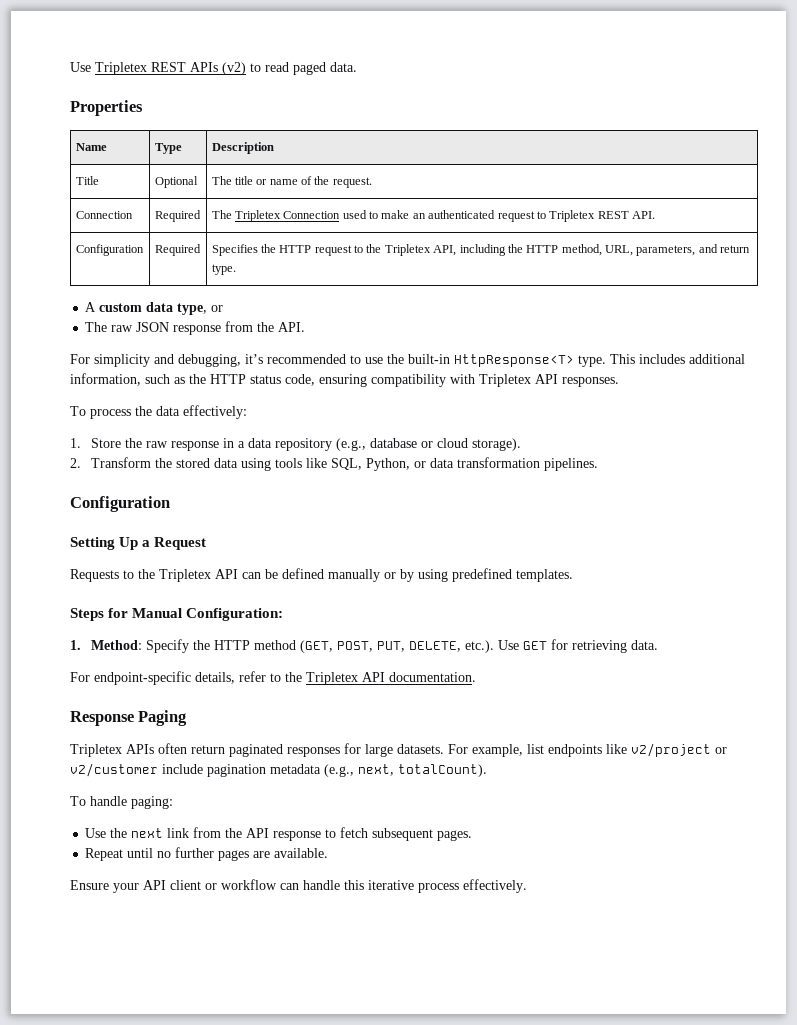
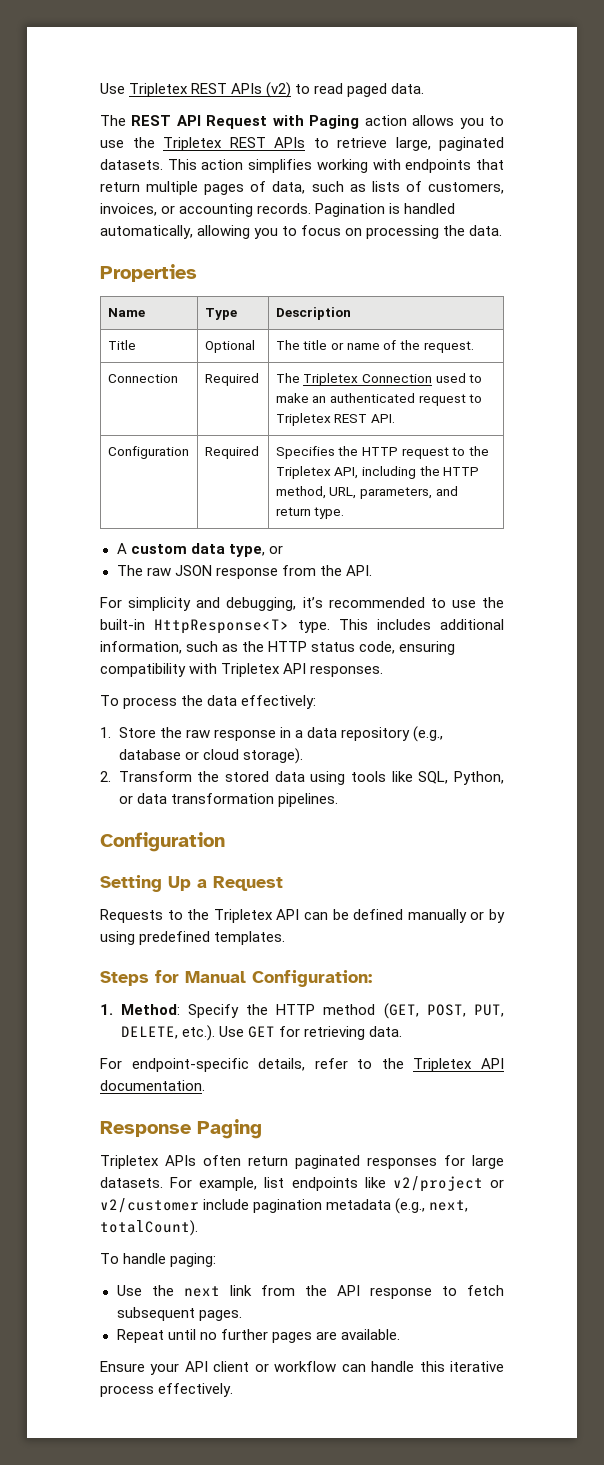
(357, 67) none -> [100,115,505,129] [100,137,504,151] [100,159,505,173] [100,181,504,195] [100,203,456,217] [100,225,503,239] // The REST API Request with Paging action allows you to use the Tripletex REST APIs to retrieve large, paginated datasets. This action simplifies working with endpoints that return multiple pages of data, such as lists of customers, invoices, or accounting records. Pagination is handled automatically, allowing you to focus on processing the data.

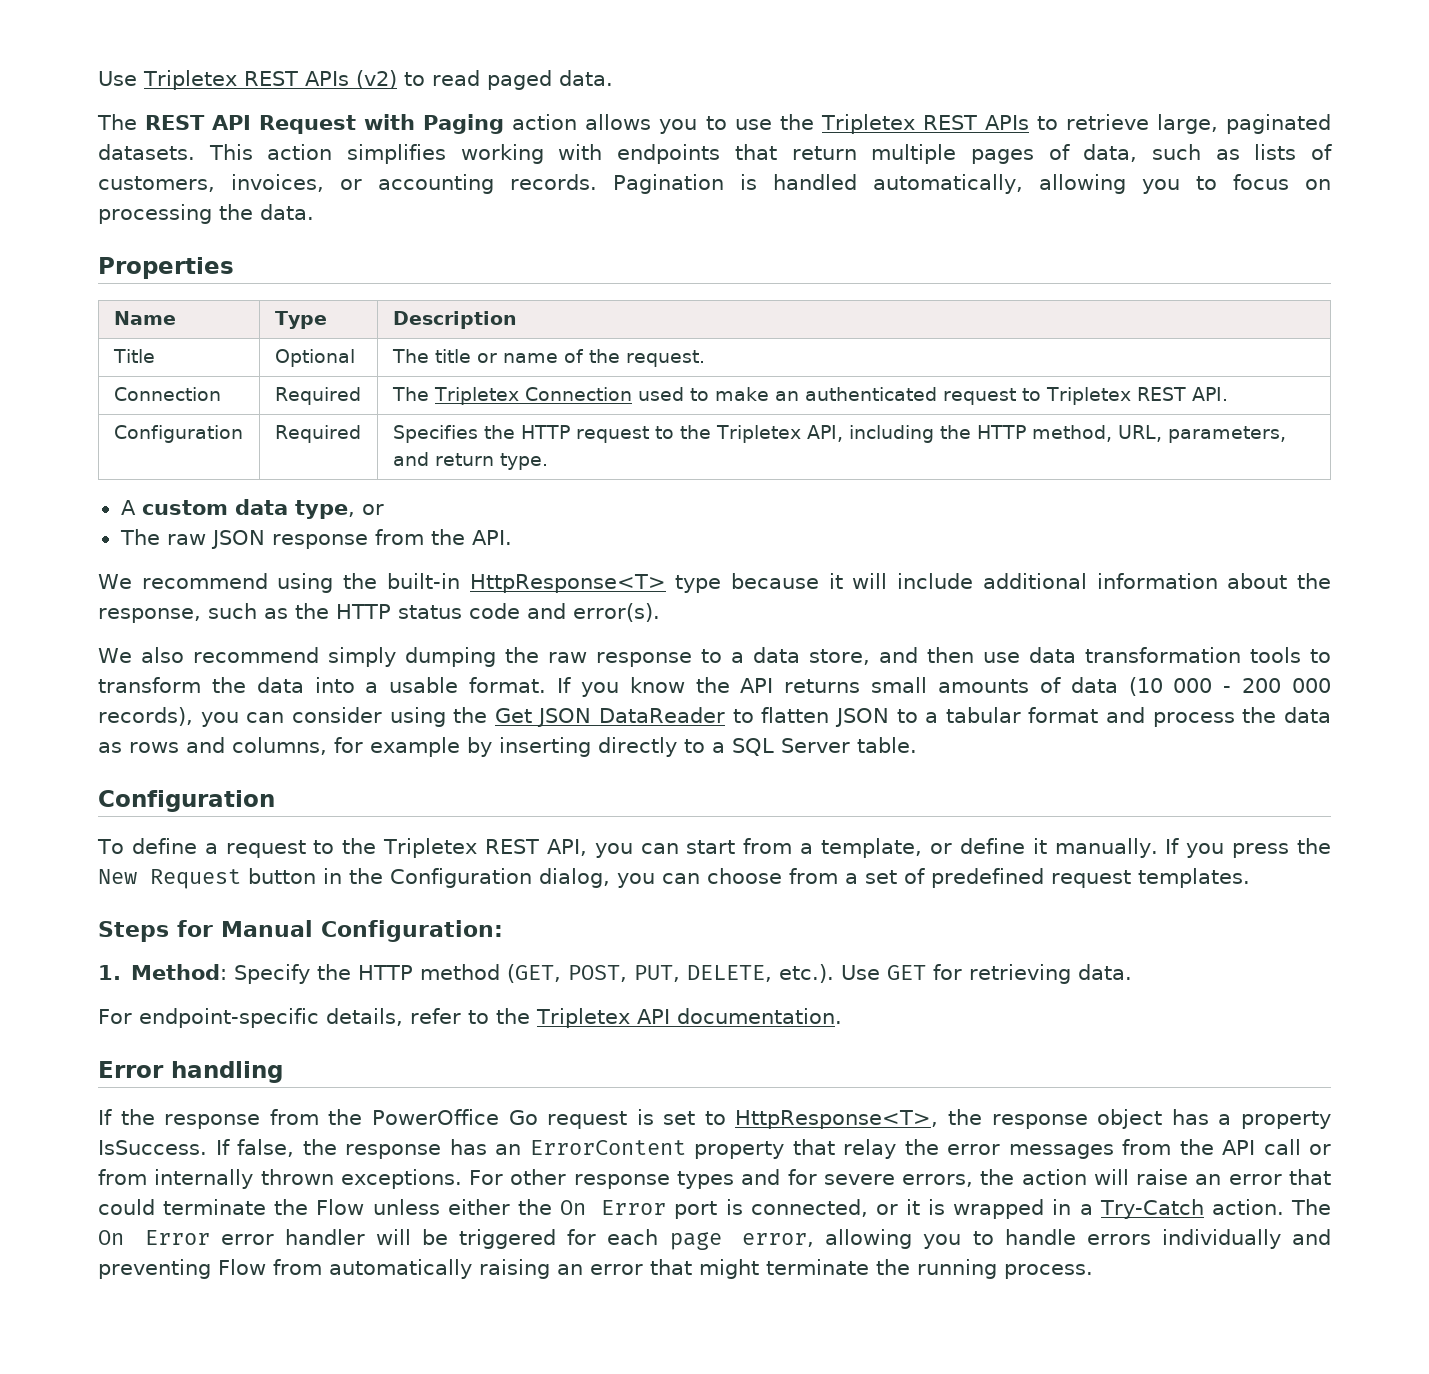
[100,597,504,611] [100,619,504,634] [100,641,182,654] For simplicity and debugging, it’s recommended to use the built-in HttpResponse<T> type. This includes additional information, -> [98,573,1332,593] [98,608,201,623] We recommend using the built-in HttpResponse<T> type because it will include additional information about the response,
[359,641,456,655] [100,663,384,677] [100,695,317,709] [100,726,443,742] [118,748,303,764] [100,771,504,785] [118,793,338,807] [100,832,225,852] [100,875,283,892] [100,909,505,923] [100,931,211,945] code, ensuring compatibility with Tripletex API responses. // To process the data effectively: // 1. Store the raw response in a data repository (e.g., database or cloud storage). // 2. Transform the stored data using tools like SQL, Python, or data transformation pipelines. // Configuration // Setting Up a Request // Requests to the Tripletex API can be defined manually or by using predefined -> [469,603,660,622] [98,647,1331,667] [98,677,1332,697] [98,707,1331,727] [98,737,917,757] [98,790,275,812] [97,838,1331,858] [98,868,1131,889] code and error(s). // We also recommend simply dumping the raw response to a data store, and then use data transformation tools to transform the data into a usable format. If you know the API returns small amounts of data (10 000 - 200 000 records), you can consider using the Get JSON DataReader to flatten JSON to a tabular format and process the data as rows and columns, for example by inserting directly to a SQL Server table. // Configuration // To define a request to the Tripletex REST API, you can start from a template, or define it manually. If you press the New Request button in the Configuration dialog, you can choose from a set of predefined request
[100,1119,262,1139] [100,1155,504,1169] [100,1176,505,1192] [100,1198,469,1214] [100,1220,198,1236] [100,1253,217,1267] [116,1285,504,1299] [116,1307,242,1321] [116,1329,400,1343] [100,1361,505,1375] [100,1383,234,1397] Response Paging // Tripletex APIs often return paginated responses for large datasets. For example, list endpoints like v2/project or v2/customer include pagination metadata (e.g., next, totalCount). // To handle paging: // Use the next link from the API response to fetch subsequent pages. // Repeat until no further pages are available. // Ensure your API client or workflow can handle this iterative process effectively. -> [98,1061,283,1083] [98,1109,1331,1129] [98,1139,1331,1159] [98,1169,1331,1189] [98,1199,1332,1219] [98,1229,1331,1250] [98,1259,1093,1279] Error handling // If the response from the PowerOffice Go request is set to HttpResponse<T>, the response object has a property IsSuccess. If false, the response has an ErrorContent property that relay the error messages from the API call or from internally thrown exceptions. For other response types and for severe errors, the action will raise an error that could terminate the Flow unless either the On Error port is connected, or it is wrapped in a Try-Catch action. The On Error error handler will be triggered for each page error, allowing you to handle errors individually and preventing Flow from automatically raising an error that might terminate the running process.

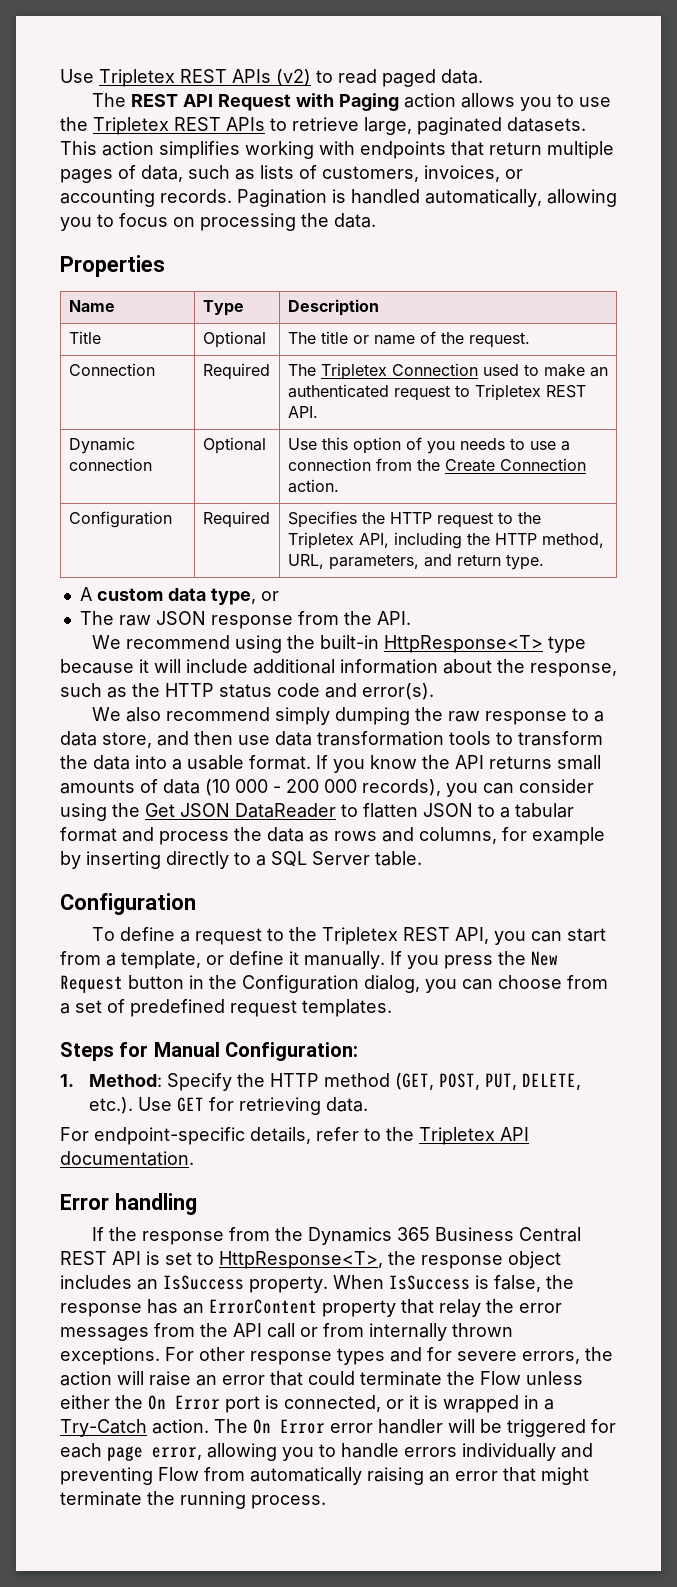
(1228, 394) none -> [68,437,135,454] [68,458,152,471] [202,437,266,454] [287,437,570,454] [287,458,586,472] [287,479,339,493] // Dynamic connection | Optional | Use this option of you needs to use a connection from the Create Connection action.
[371,1109,628,1129] PowerOffice Go request -> [307,1227,581,1245] [60,1251,141,1265] Dynamics 365 Business Central REST API
[1171,1109,1331,1129] [98,1139,230,1155] has a property IsSuccess. If -> [60,1275,489,1293] includes an IsSuccess property. When IsSuccess is

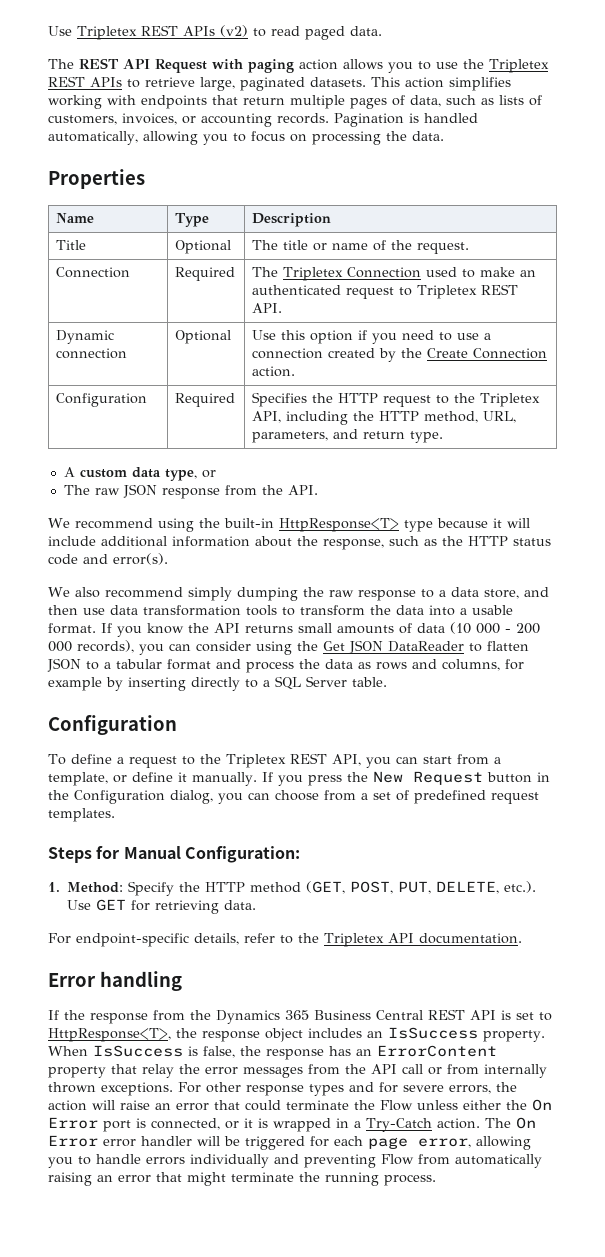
[338,93,399,111] Paging -> [248,59,294,73] paging
[405,437,505,454] of you needs -> [358,330,435,344] if you need
[375,458,412,471] from -> [328,348,397,362] created by

